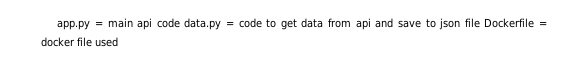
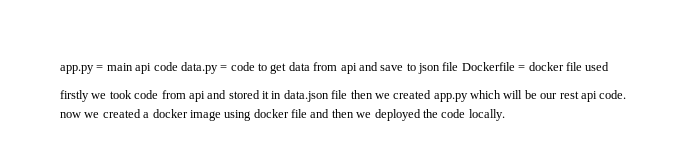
(118, 42) none -> [60,90,627,102] [60,109,505,121] // firstly we took code from api and stored it in data.json file then we created app.py which will be our rest api code. now we created a docker image using docker file and then we deployed the code locally.

